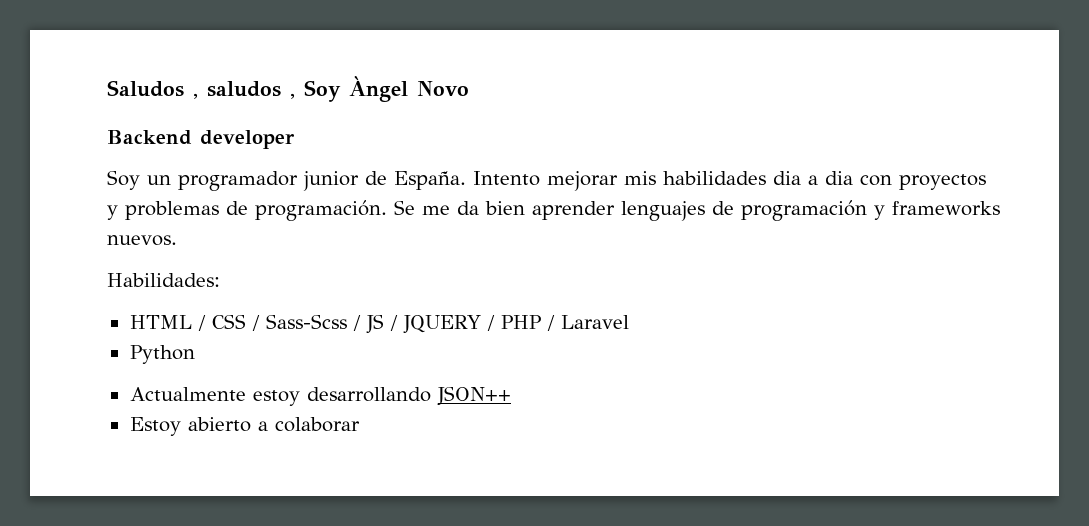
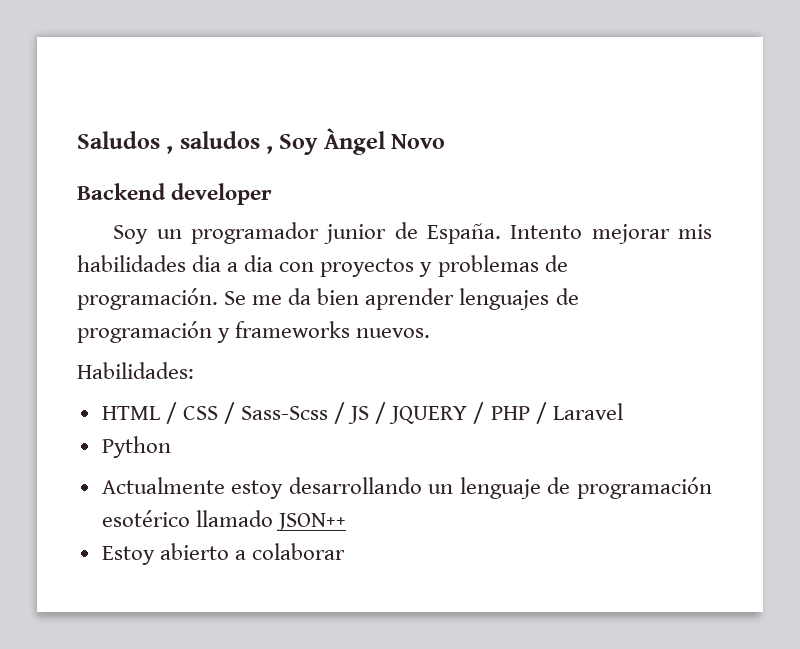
(431, 394) none -> [428,477,713,499] [101,510,273,527] un lenguaje de programación esotérico llamado

